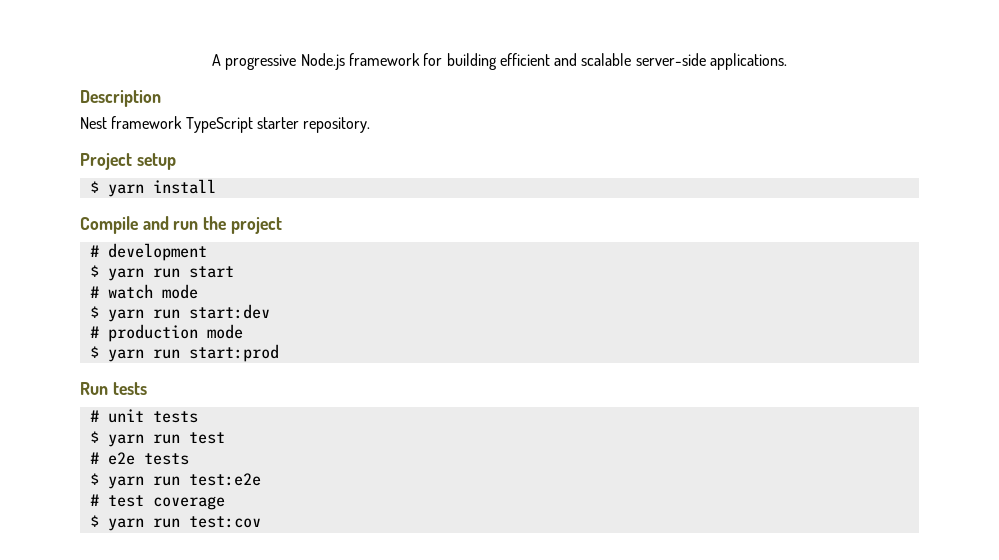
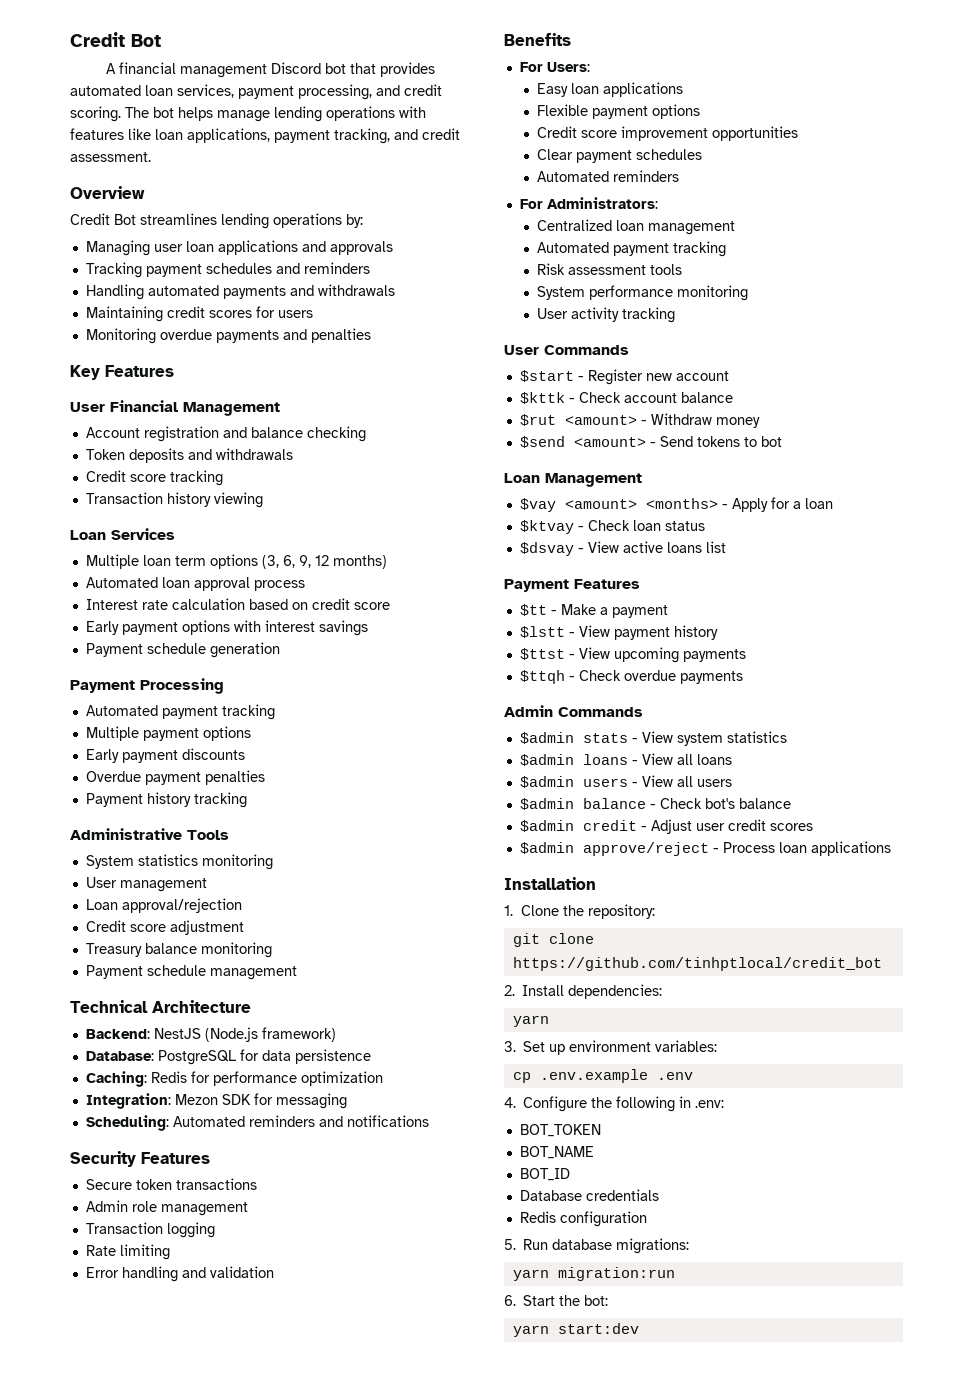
[211,53,788,70] [80,90,161,107] [80,116,371,133] [80,153,176,170] [89,179,216,197] [80,216,282,234] [89,243,207,261] [89,265,234,281] [89,284,198,299] [89,304,270,322] [89,324,243,342] [89,344,279,362] [80,382,147,395] [89,409,198,423] [89,431,225,447] [89,452,189,465] [89,473,261,489] [89,494,225,510] [89,515,261,531] A progressive Node.js framework for building efficient and scalable server-side applications. // Description // Nest framework TypeScript starter repository. // Project setup // $ yarn install // Compile and run the project // # development // $ yarn run start // # watch mode // $ yarn run start:dev // # production mode // $ yarn run start:prod // Run tests // # unit tests // $ yarn run test // # e2e tests // $ yarn run test:e2e // # test coverage // $ yarn run test:cov -> [70,32,161,47] [105,62,435,78] [70,84,442,100] [70,106,426,122] [70,128,460,144] [70,152,151,162] [70,186,145,199] [70,213,363,229] [85,240,393,256] [85,262,370,278] [85,284,395,300] [85,306,313,322] [85,328,371,344] [70,365,174,380] [70,400,280,416] [85,426,366,442] [85,448,293,463] [85,470,223,486] [85,492,263,508] [70,528,175,540] [85,554,387,569] [85,577,305,591] [85,598,390,610] [85,620,368,636] [85,642,280,658] [70,678,224,694] [85,704,275,720] [85,726,251,741] [85,748,245,763] [85,770,265,785] [85,792,247,808] [70,828,229,840] [85,854,273,870] [85,877,207,892] [85,898,242,913] [85,920,244,935] [85,942,272,958] [85,965,297,980] [70,1000,251,1013] [85,1027,336,1042] [85,1049,371,1065] [85,1071,383,1087] [85,1093,347,1109] [85,1115,429,1131] [70,1151,210,1167] [85,1178,257,1190] [85,1200,248,1216] [85,1222,215,1238] [85,1244,170,1260] [85,1266,274,1282] [504,33,571,46] [519,62,590,72] [536,82,683,97] [536,104,700,119] [536,126,798,141] [536,149,702,163] [536,170,679,182] [519,197,658,209] [536,219,735,235] [536,241,726,257] [536,263,682,275] [536,285,748,301] [536,307,675,323] [504,345,629,355] [519,369,729,385] [519,392,733,404] [519,413,760,428] [519,436,782,448] [504,473,642,487] [519,497,833,512] [519,520,705,534] [519,541,726,556] [504,579,640,592] [519,604,668,618] [519,625,718,640] [519,647,746,663] [519,670,743,684] [504,705,643,717] [519,731,787,746] [519,753,732,766] [519,775,732,788] [519,798,791,810] [519,819,813,834] [519,841,891,856] [504,877,596,890] [504,904,655,919] [512,933,594,947] [512,957,882,971] [504,984,663,999] [512,1015,549,1027] [504,1040,718,1055] [512,1069,693,1083] [504,1096,725,1112] [519,1124,601,1137] [519,1146,594,1159] [519,1168,570,1181] [519,1189,659,1201] [519,1211,647,1227] [504,1238,690,1254] [512,1267,675,1281] [504,1295,609,1306] [512,1323,639,1337] Credit Bot // A financial management Discord bot that provides automated loan services, payment processing, and credit scoring. The bot helps manage lending operations with features like loan applications, payment tracking, and credit assessment. // Overview // Credit Bot streamlines lending operations by: // Managing user loan applications and approvals // Tracking payment schedules and reminders // Handling automated payments and withdrawals // Maintaining credit scores for users // Monitoring overdue payments and penalties // Key Features // User Financial Management // Account registration and balance checking // Token deposits and withdrawals // Credit score tracking // Transaction history viewing // Loan Services // Multiple loan term options (3, 6, 9, 12 months) // Automated loan approval process // Interest rate calculation based on credit score // Early payment options with interest savings // Payment schedule generation // Payment Processing // Automated payment tracking // Multiple payment options // Early payment discounts // Overdue payment penalties // Payment history tracking // Administrative Tools // System statistics monitoring // User management // Loan approval/rejection // Credit score adjustment // Treasury balance monitoring // Payment schedule management // Technical Architecture // Backend: NestJS (Node.js framework) // Database: PostgreSQL for data persistence // Caching: Redis for performance optimization // Integration: Mezon SDK for messaging // Scheduling: Automated reminders and notifications // Security Features // Secure token transactions // Admin role management // Transaction logging // Rate limiting // Error handling and validation // Benefits // For Users: // Easy loan applications // Flexible payment options // Credit score improvement opportunities // Clear payment schedules // Automated reminders // For Administrators: // Centralized loan management // Automated payment tracking // Risk assessment tools // System performance monitoring // User activity tracking // User Commands // $start - Register new account // $kttk - Check account balance // $rut <amount> - Withdraw money // $send <amount> - Send tokens to bot // Loan Management // $vay <amount> <months> - Apply for a loan // $ktvay - Check loan status // $dsvay - View active loans list // Payment Features // $tt - Make a payment // $lstt - View payment history // $ttst - View upcoming payments // $ttqh - Check overdue payments // Admin Commands // $admin stats - View system statistics // $admin loans - View all loans // $admin users - View all users // $admin balance - Check bot's balance // $admin credit - Adjust user credit scores // $admin approve/reject - Process loan applications // Installation // 1. Clone the repository: // git clone https://github.com/tinhptlocal/credit_bot // 2. Install dependencies: // yarn // 3. Set up environment variables: // cp .env.example .env // 4. Configure the following in .env: // BOT_TOKEN // BOT_NAME // BOT_ID // Database credentials // Redis configuration // 5. Run database migrations: // yarn migration:run // 6. Start the bot: // yarn start:dev

